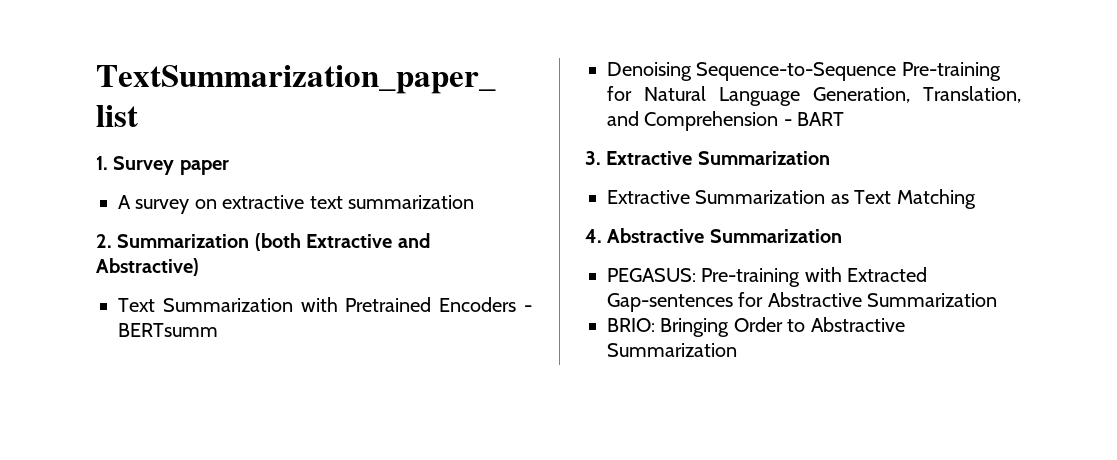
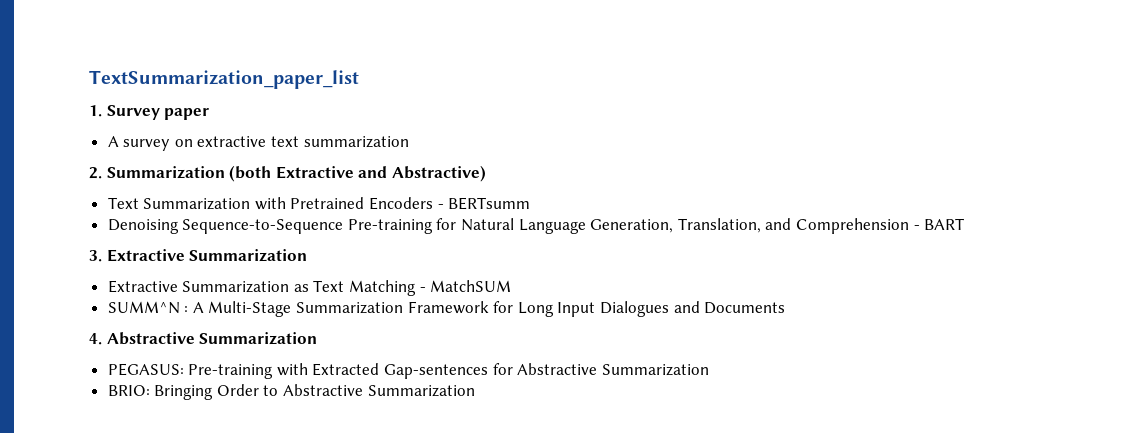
(976, 199) none -> [419,280,512,292] [107,301,786,317] - MatchSUM // SUMM^N : A Multi-Stage Summarization Framework for Long Input Dialogues and Documents

